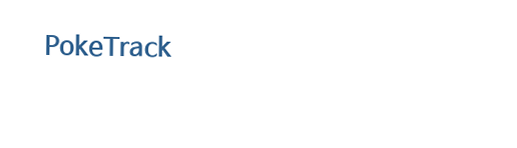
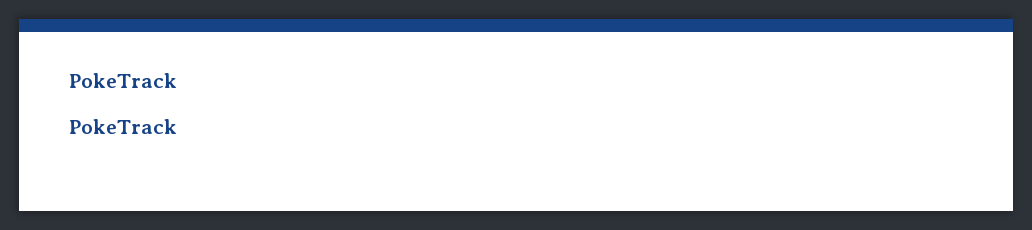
[44,33,173,58] PokeTrack -> [69,73,177,88] [69,119,177,134] PokeTrack // PokeTrack

